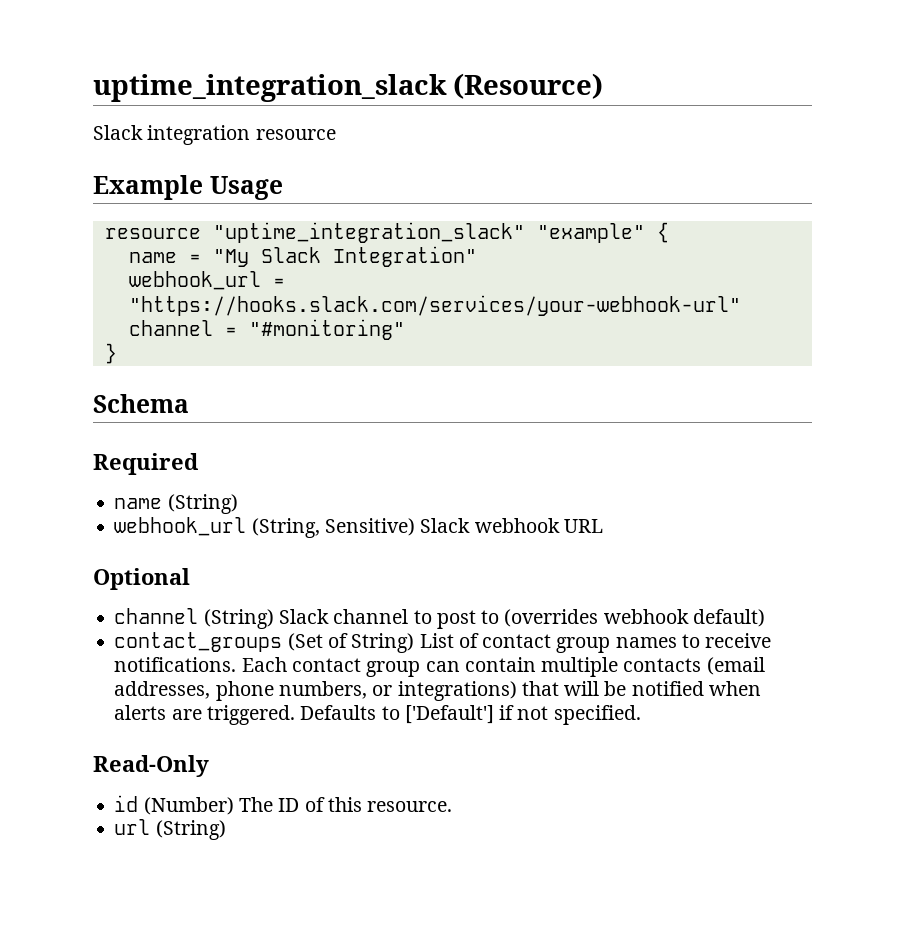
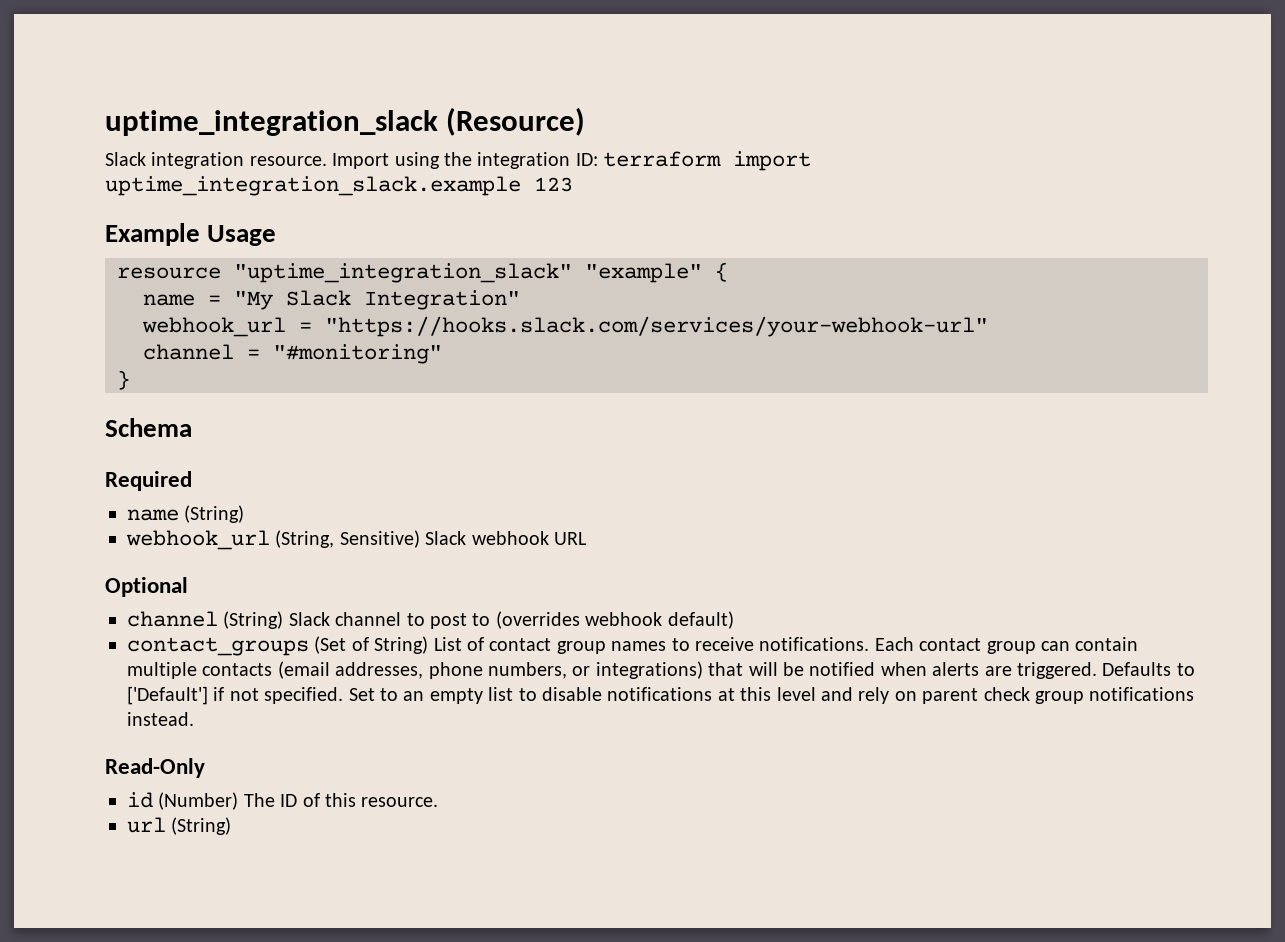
[255,129,336,140] resource -> [249,151,812,171] [105,176,573,196] resource. Import using the integration ID: terraform import uptime_integration_slack.example 123
(641, 715) none -> [348,687,1195,704] [127,712,194,726] Set to an empty list to disable notifications at this level and rely on parent check group notifications instead.

